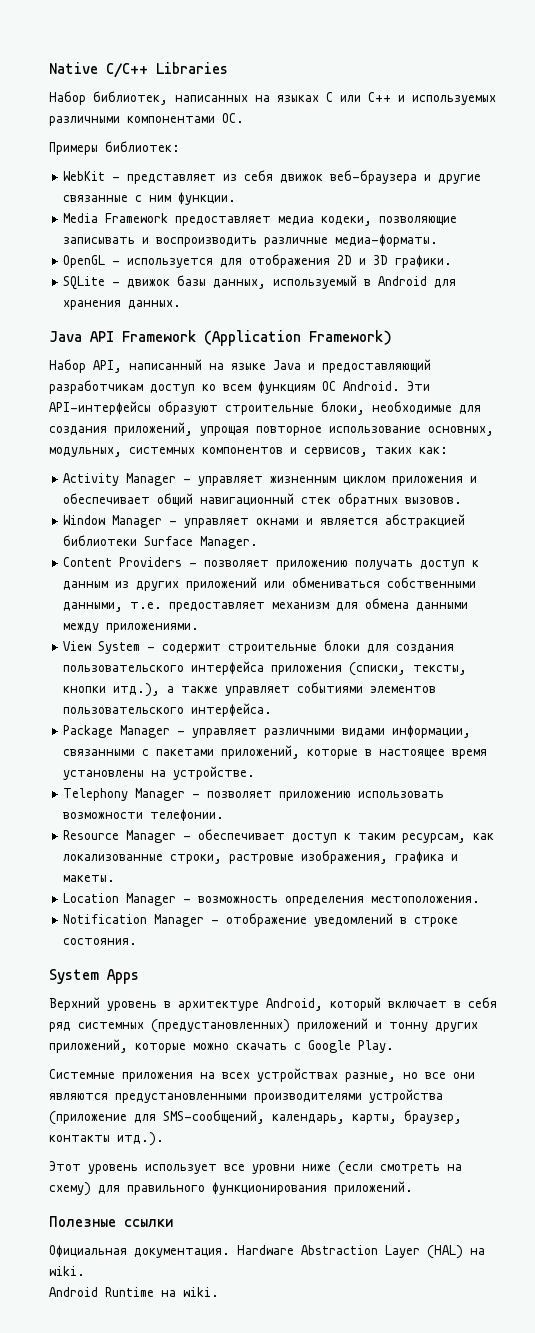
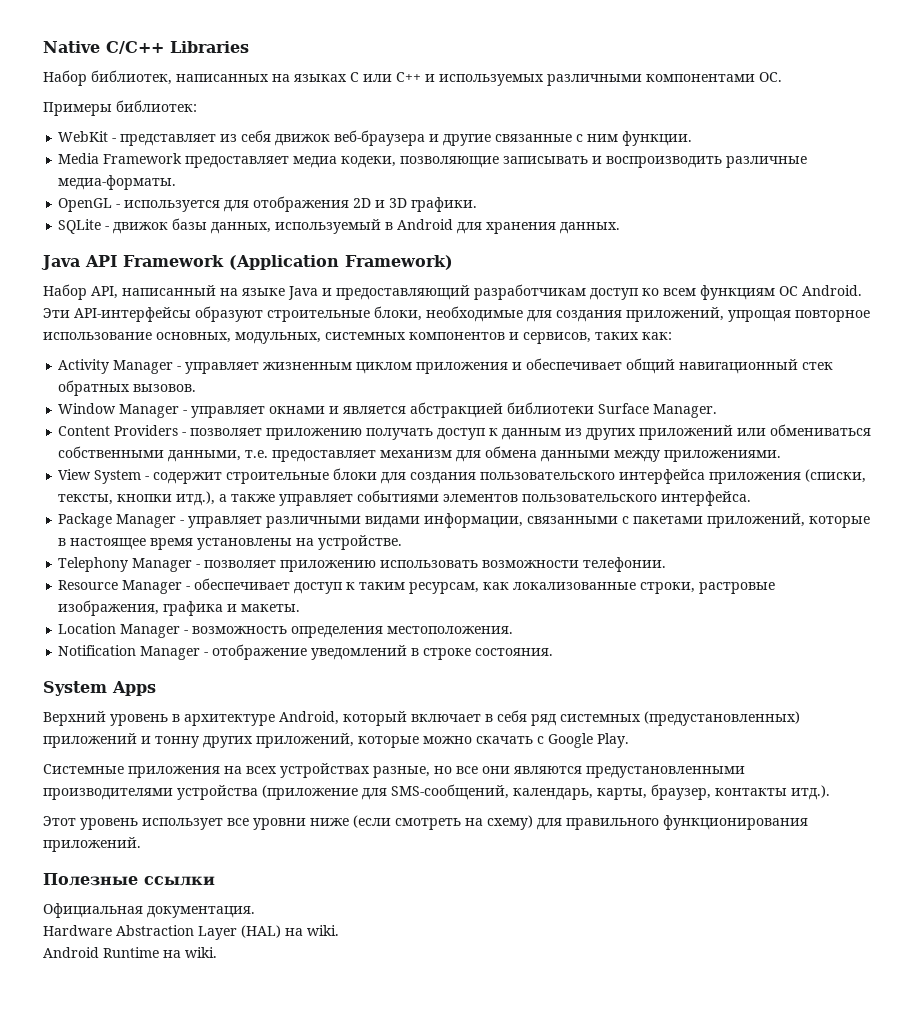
(230, 1253) none -> (255, 912) //

